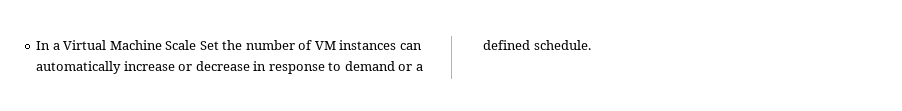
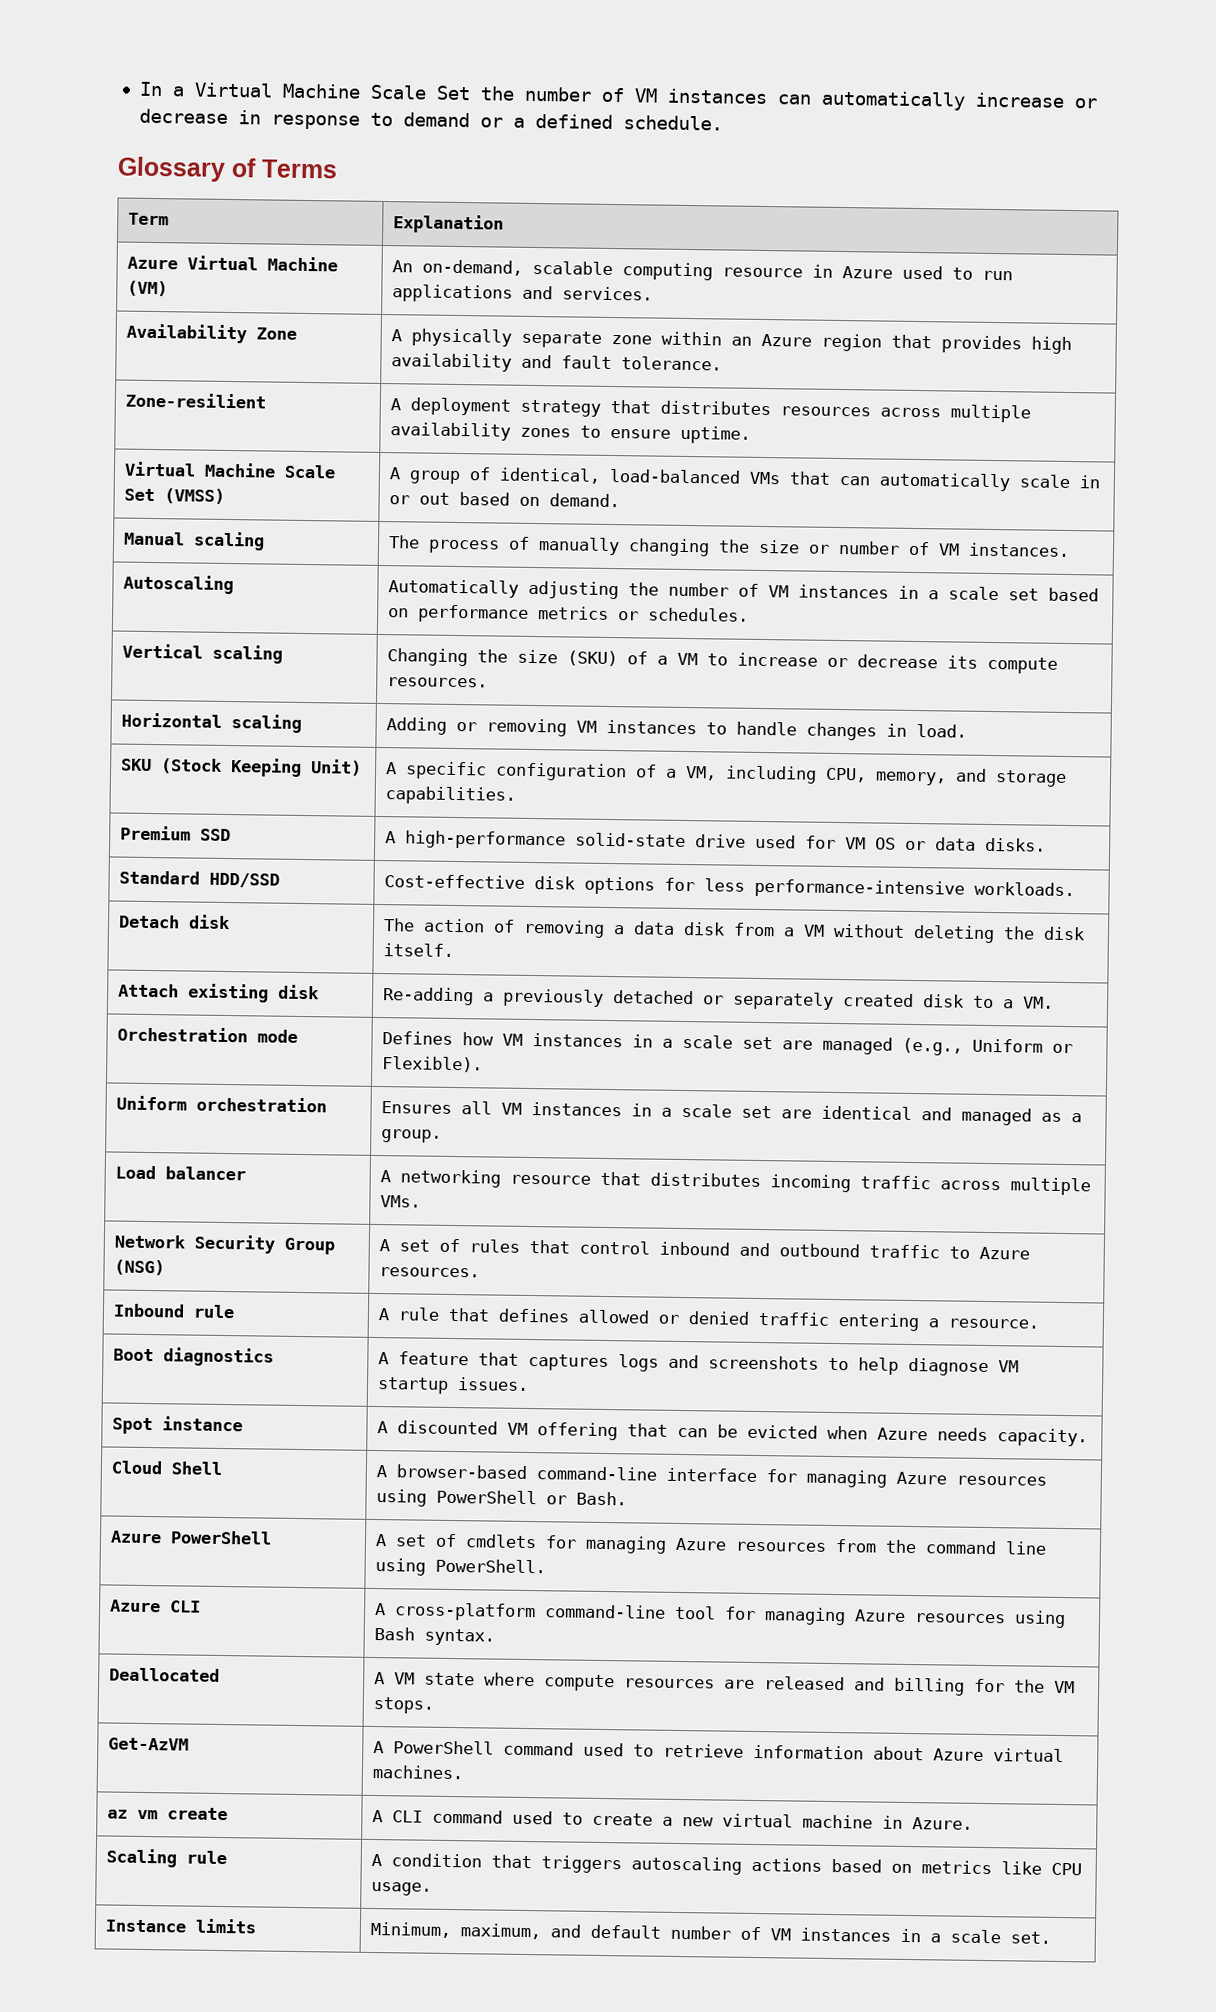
(591, 45) none -> [117,156,338,182] [128,212,170,226] [393,214,505,234] [127,255,339,272] [127,280,169,297] [392,259,1014,281] [392,284,654,303] [126,323,298,344] [391,328,1073,355] [391,353,723,372] [125,392,267,409] [390,397,1032,423] [390,422,752,444] [124,461,337,479] [124,488,226,504] [389,467,1101,492] [389,492,621,508] [123,531,266,551] [388,535,1071,558] [123,574,235,595] [388,579,1100,602] [388,604,750,623] [122,643,284,664] [387,648,1059,674] [387,677,489,688] [121,712,303,733] [386,717,968,741] [121,758,363,777] [386,761,1068,787] [385,786,517,805] [120,825,232,842] [385,830,1047,852] [119,870,281,888] [384,874,1076,899] [118,914,231,930] [383,918,1086,944] [383,943,455,957] [118,983,320,1003] [383,987,1055,1010] [117,1026,299,1043] [382,1031,1074,1056] [382,1056,484,1073] [116,1095,328,1113] [381,1101,1083,1126] [381,1129,443,1143] [115,1165,247,1181] [380,1169,1092,1196] [380,1195,422,1208] [114,1234,336,1255] [114,1259,166,1276] [379,1238,1031,1260] [379,1267,481,1278] [113,1303,236,1319] [378,1307,1040,1332] [113,1347,275,1367] [378,1351,1020,1377] [377,1377,530,1394] [112,1416,244,1435] [377,1420,1089,1447] [111,1460,223,1475] [376,1464,1048,1488] [376,1489,628,1507] [110,1530,273,1545] [375,1533,1048,1555] [375,1558,547,1576] [110,1599,202,1613] [375,1602,1067,1629] [374,1627,496,1646] [109,1667,221,1682] [374,1671,1076,1696] [373,1696,435,1714] [108,1737,190,1751] [373,1740,1065,1763] [372,1764,465,1780] [107,1807,229,1821] [372,1809,974,1830] [106,1848,228,1868] [371,1853,1083,1876] [371,1881,433,1896] [105,1918,258,1934] [370,1921,1052,1944] // Glossary of Terms // Term | Explanation // Azure Virtual Machine (VM) | An on-demand, scalable computing resource in Azure used to run applications and services. // Availability Zone | A physically separate zone within an Azure region that provides high availability and fault tolerance. // Zone-resilient | A deployment strategy that distributes resources across multiple availability zones to ensure uptime. // Virtual Machine Scale Set (VMSS) | A group of identical, load-balanced VMs that can automatically scale in or out based on demand. // Manual scaling | The process of manually changing the size or number of VM instances. // Autoscaling | Automatically adjusting the number of VM instances in a scale set based on performance metrics or schedules. // Vertical scaling | Changing the size (SKU) of a VM to increase or decrease its compute resources. // Horizontal scaling | Adding or removing VM instances to handle changes in load. // SKU (Stock Keeping Unit) | A specific configuration of a VM, including CPU, memory, and storage capabilities. // Premium SSD | A high-performance solid-state drive used for VM OS or data disks. // Standard HDD/SSD | Cost-effective disk options for less performance-intensive workloads. // Detach disk | The action of removing a data disk from a VM without deleting the disk itself. // Attach existing disk | Re-adding a previously detached or separately created disk to a VM. // Orchestration mode | Defines how VM instances in a scale set are managed (e.g., Uniform or Flexible). // Uniform orchestration | Ensures all VM instances in a scale set are identical and managed as a group. // Load balancer | A networking resource that distributes incoming traffic across multiple VMs. // Network Security Group (NSG) | A set of rules that control inbound and outbound traffic to Azure resources. // Inbound rule | A rule that defines allowed or denied traffic entering a resource. // Boot diagnostics | A feature that captures logs and screenshots to help diagnose VM startup issues. // Spot instance | A discounted VM offering that can be evicted when Azure needs capacity. // Cloud Shell | A browser-based command-line interface for managing Azure resources using PowerShell or Bash. // Azure PowerShell | A set of cmdlets for managing Azure resources from the command line using PowerShell. // Azure CLI | A cross-platform command-line tool for managing Azure resources using Bash syntax. // Deallocated | A VM state where compute resources are released and billing for the VM stops. // Get-AzVM | A PowerShell command used to retrieve information about Azure virtual machines. // az vm create | A CLI command used to create a new virtual machine in Azure. // Scaling rule | A condition that triggers autoscaling actions based on metrics like CPU usage. // Instance limits | Minimum, maximum, and default number of VM instances in a scale set.

